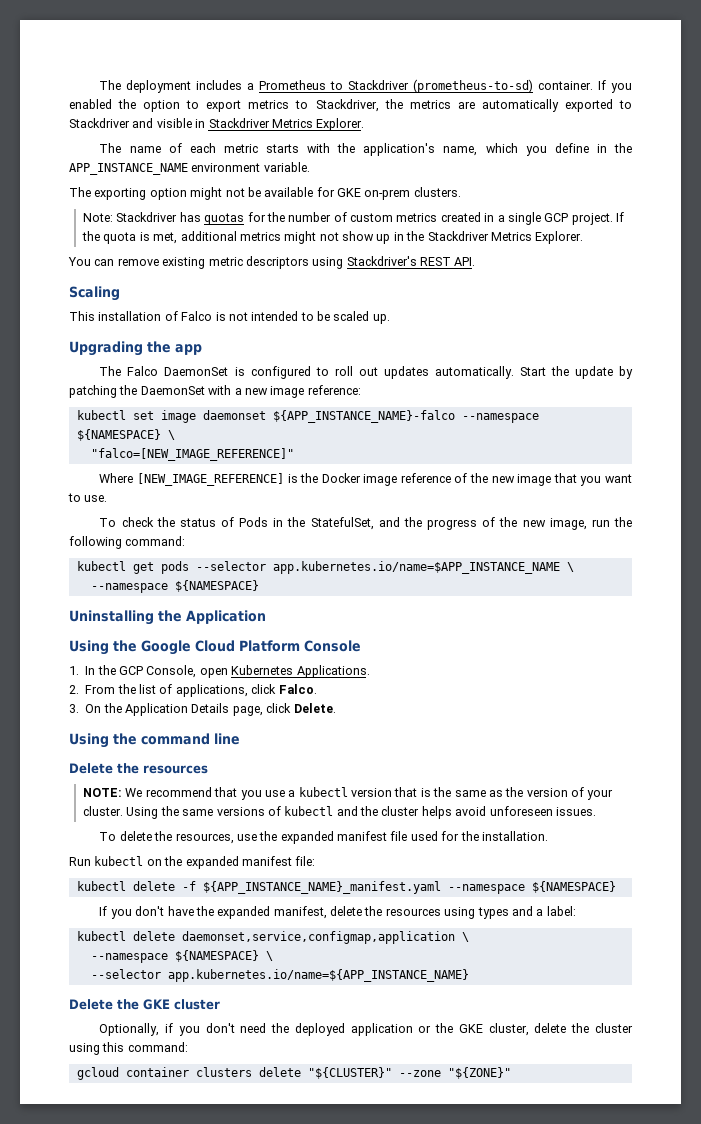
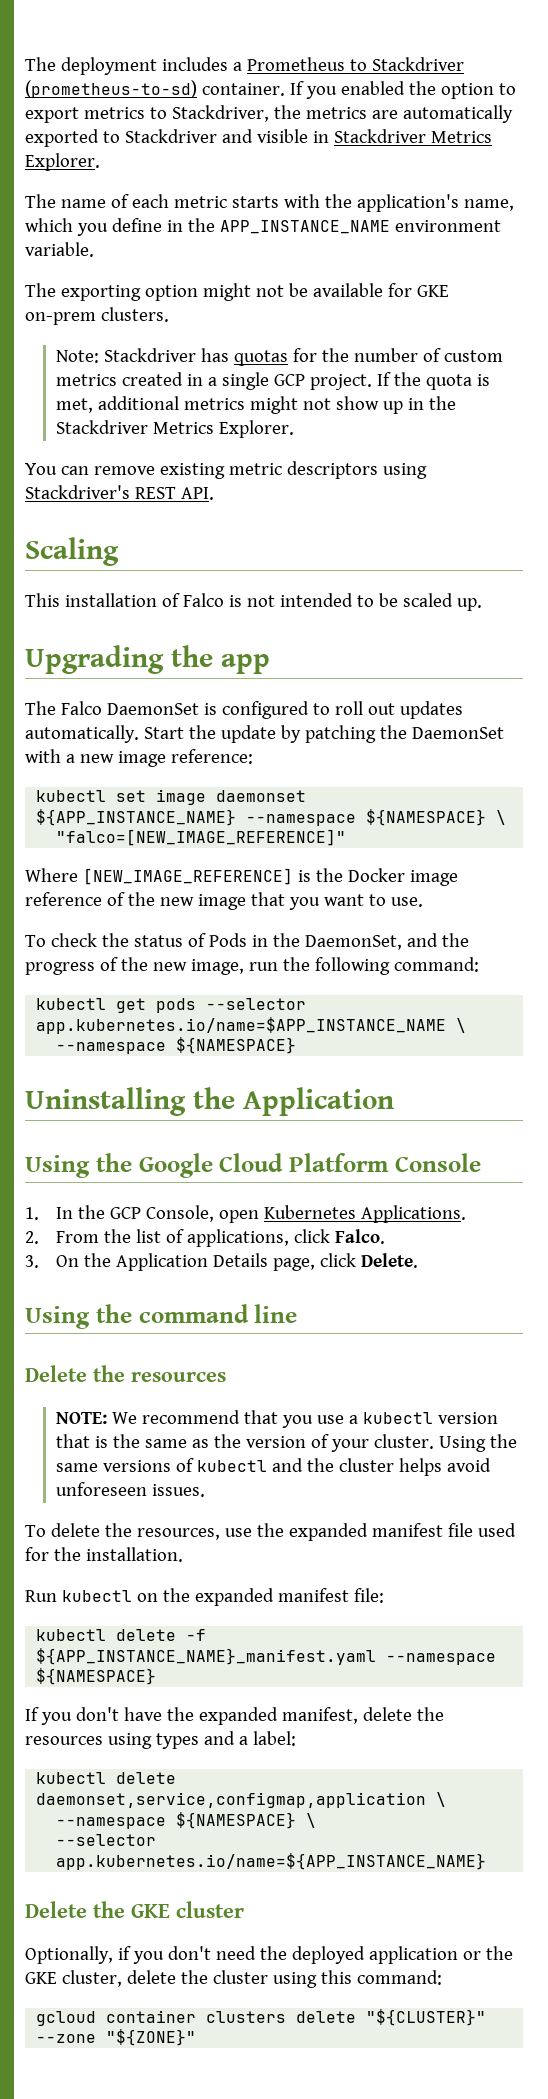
[272,410,455,423] ${APP_INSTANCE_NAME}-falco -> [36,809,237,826] ${APP_INSTANCE_NAME}
[310,517,374,530] StatefulSet, -> [304,935,402,950] DaemonSet,

